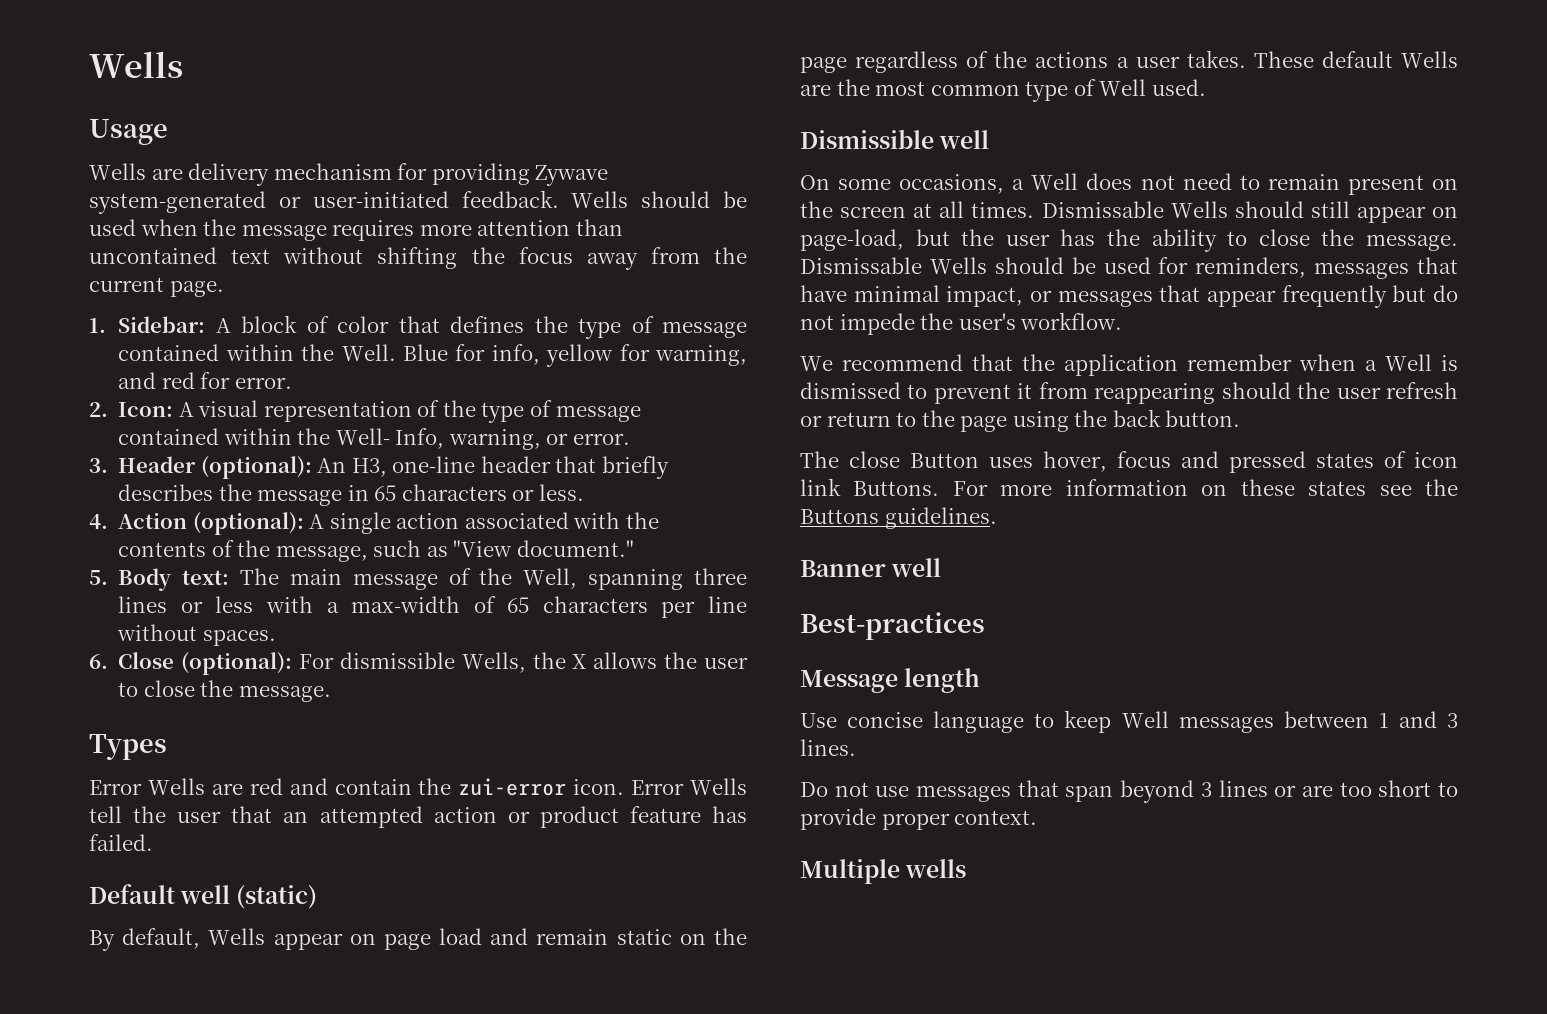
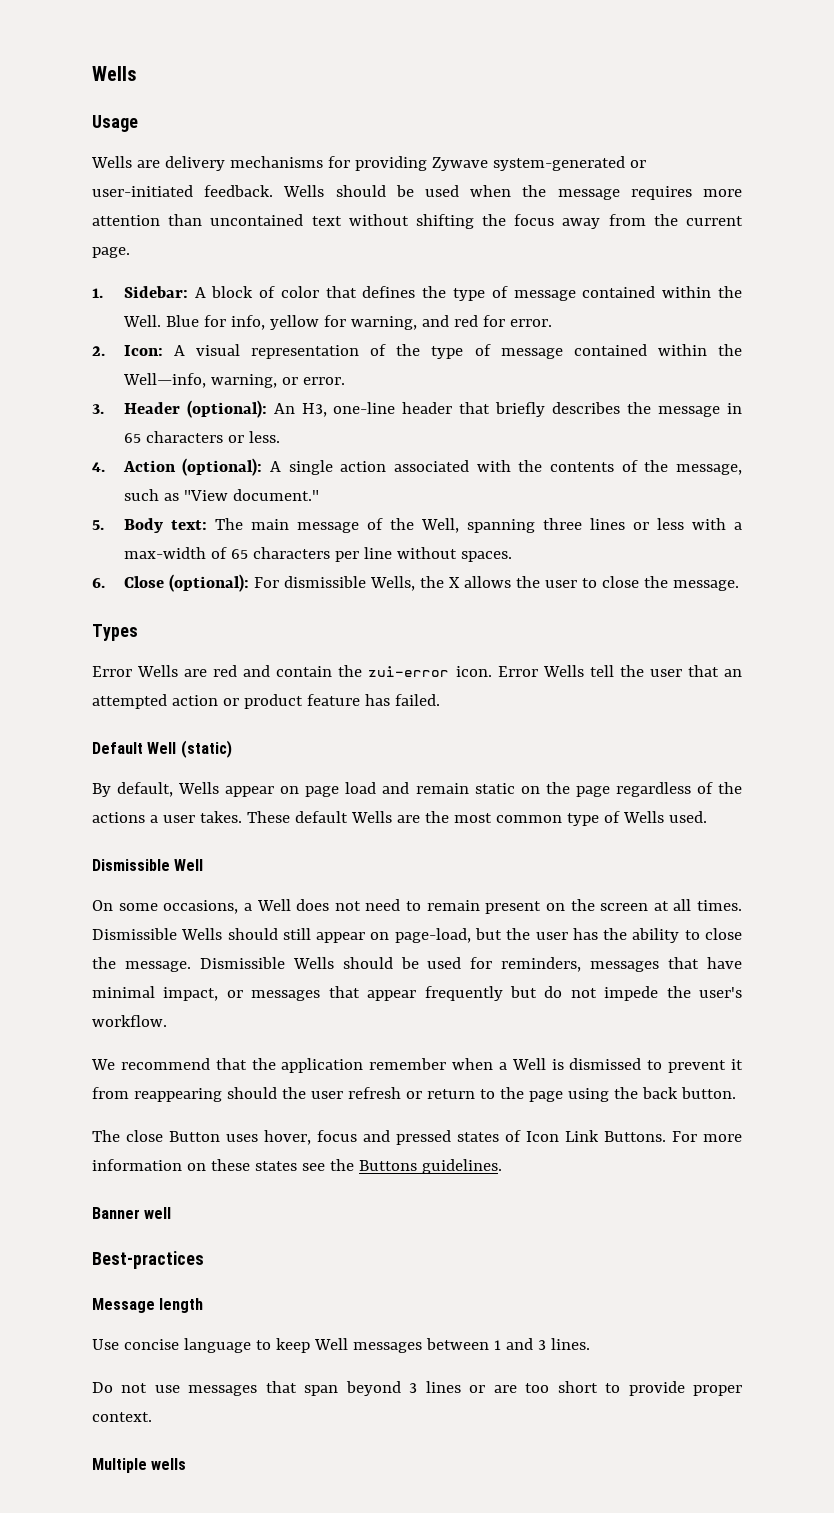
[273,163,392,180] mechanism -> [229,156,323,168] mechanisms
[335,428,445,449] Well- Info, -> [122,373,206,388] Well—info,
[180,885,231,904] well -> [147,742,177,754] Well
[1099,79,1147,96] Well -> [622,811,664,823] Wells
[939,130,990,149] well -> [174,859,204,871] Well
[1041,201,1164,218] Dismissable -> [92,928,177,940] Dismissible
[800,257,922,274] Dismissable -> [199,957,285,969] Dismissible
[1414,452,1458,468] [800,478,841,496] icon link -> [526,1130,599,1142] Icon Link

